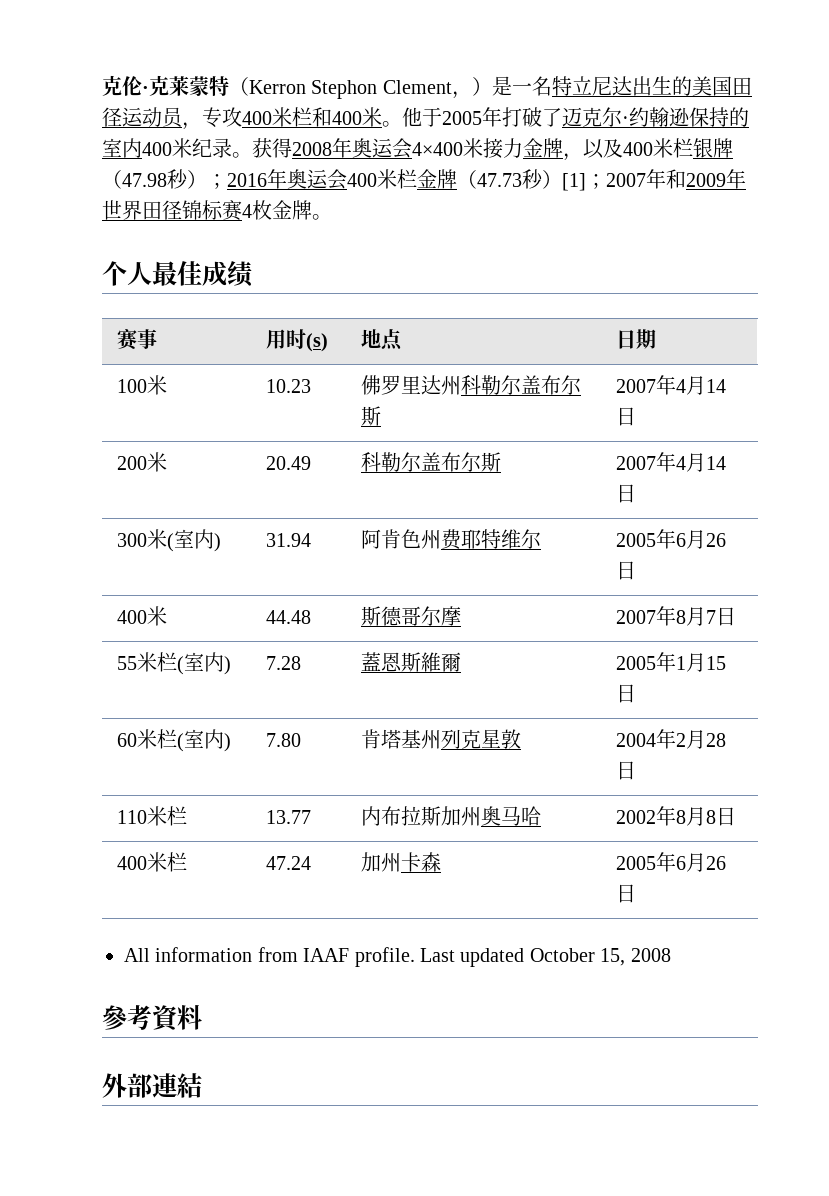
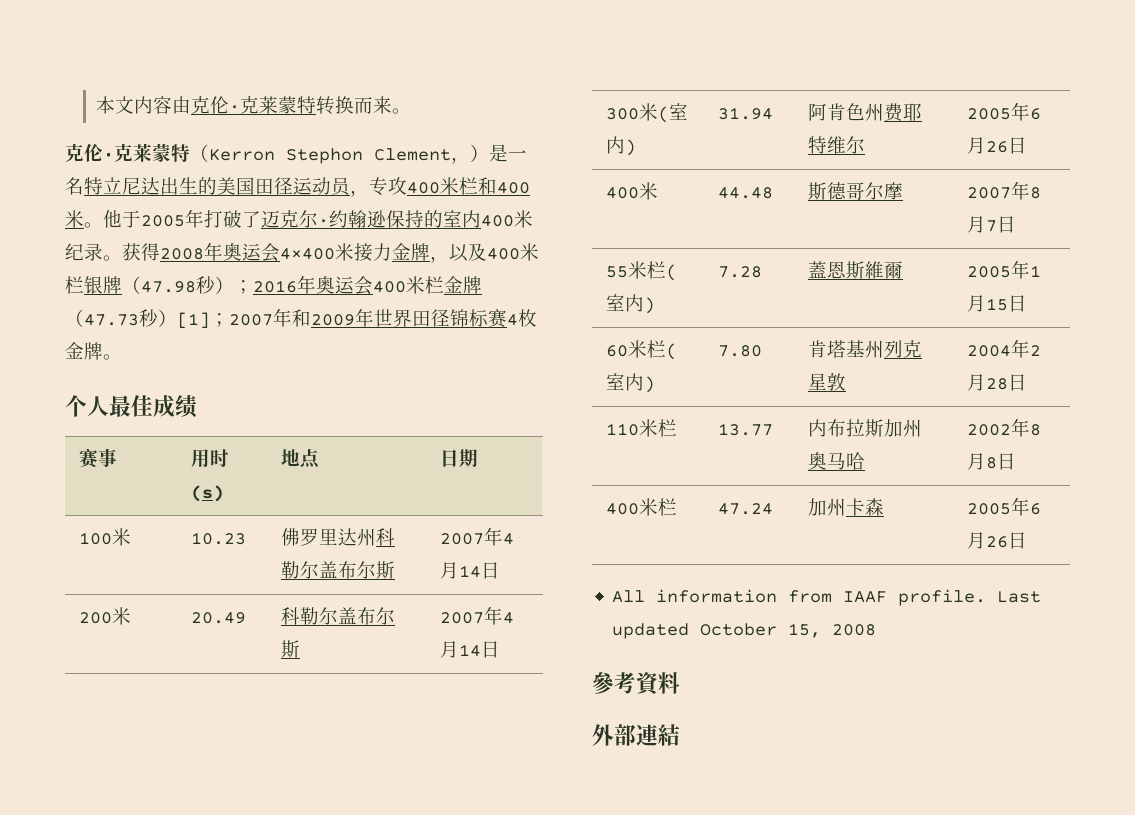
(102, 85) none -> [96,96,412,115] 本文内容由克伦·克莱蒙特转换而来。 //

